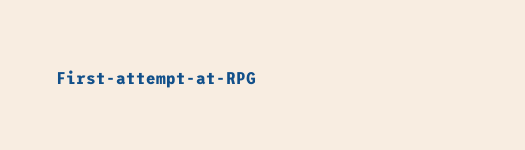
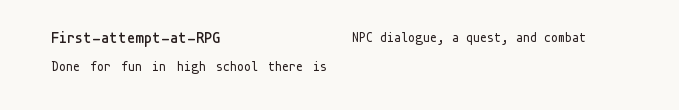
(256, 79) none -> [51,61,327,74] [352,32,586,45] // Done for fun in high school there is NPC dialogue, a quest, and combat

